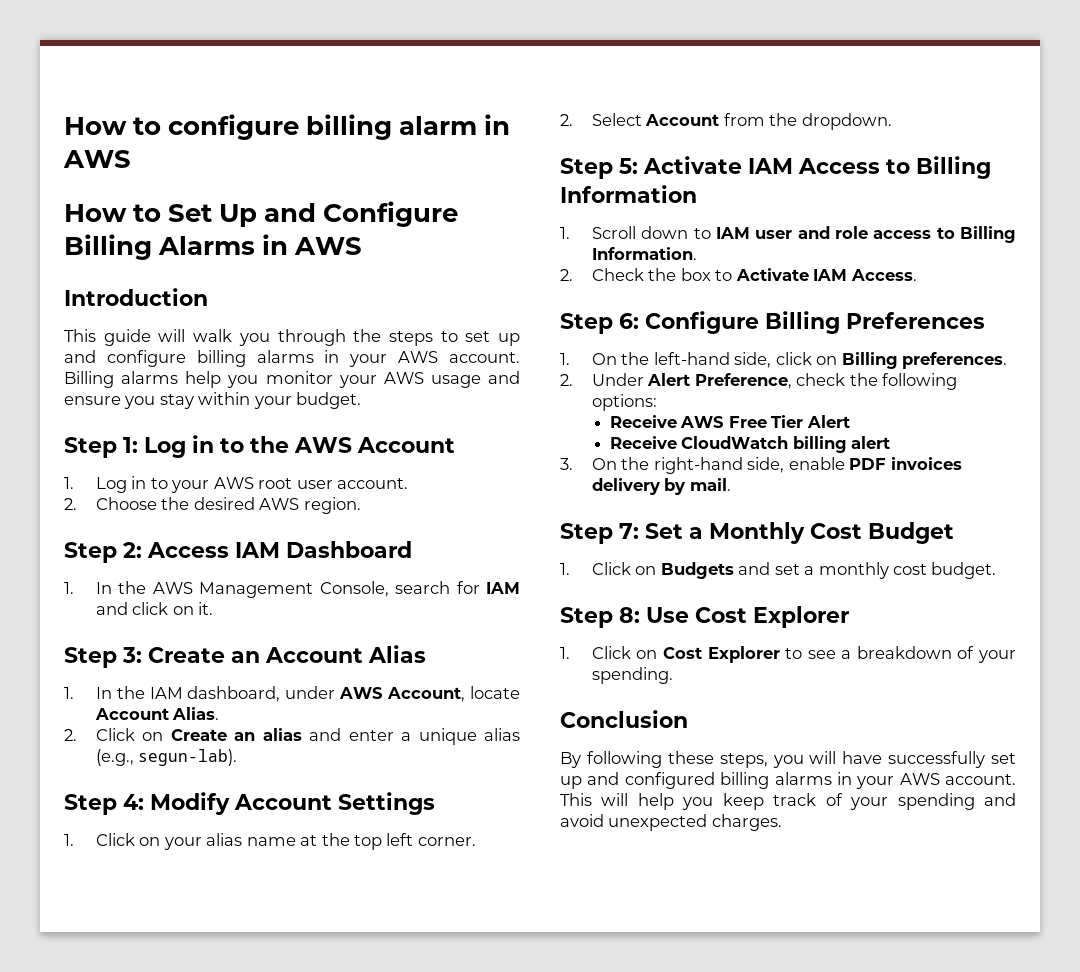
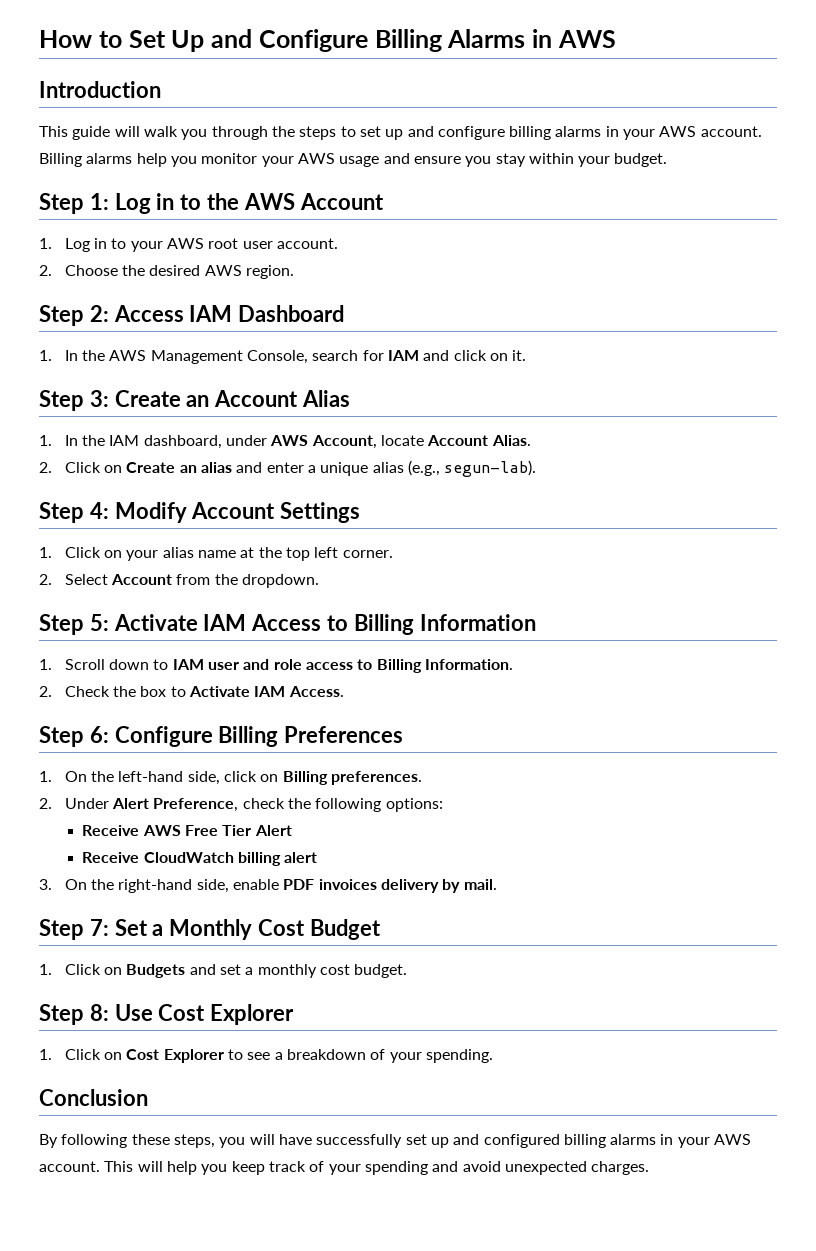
[64,114,511,140] [63,150,131,168] [64,204,162,222] How to configure billing alarm in AWS // How to -> [39,30,122,48] How to

